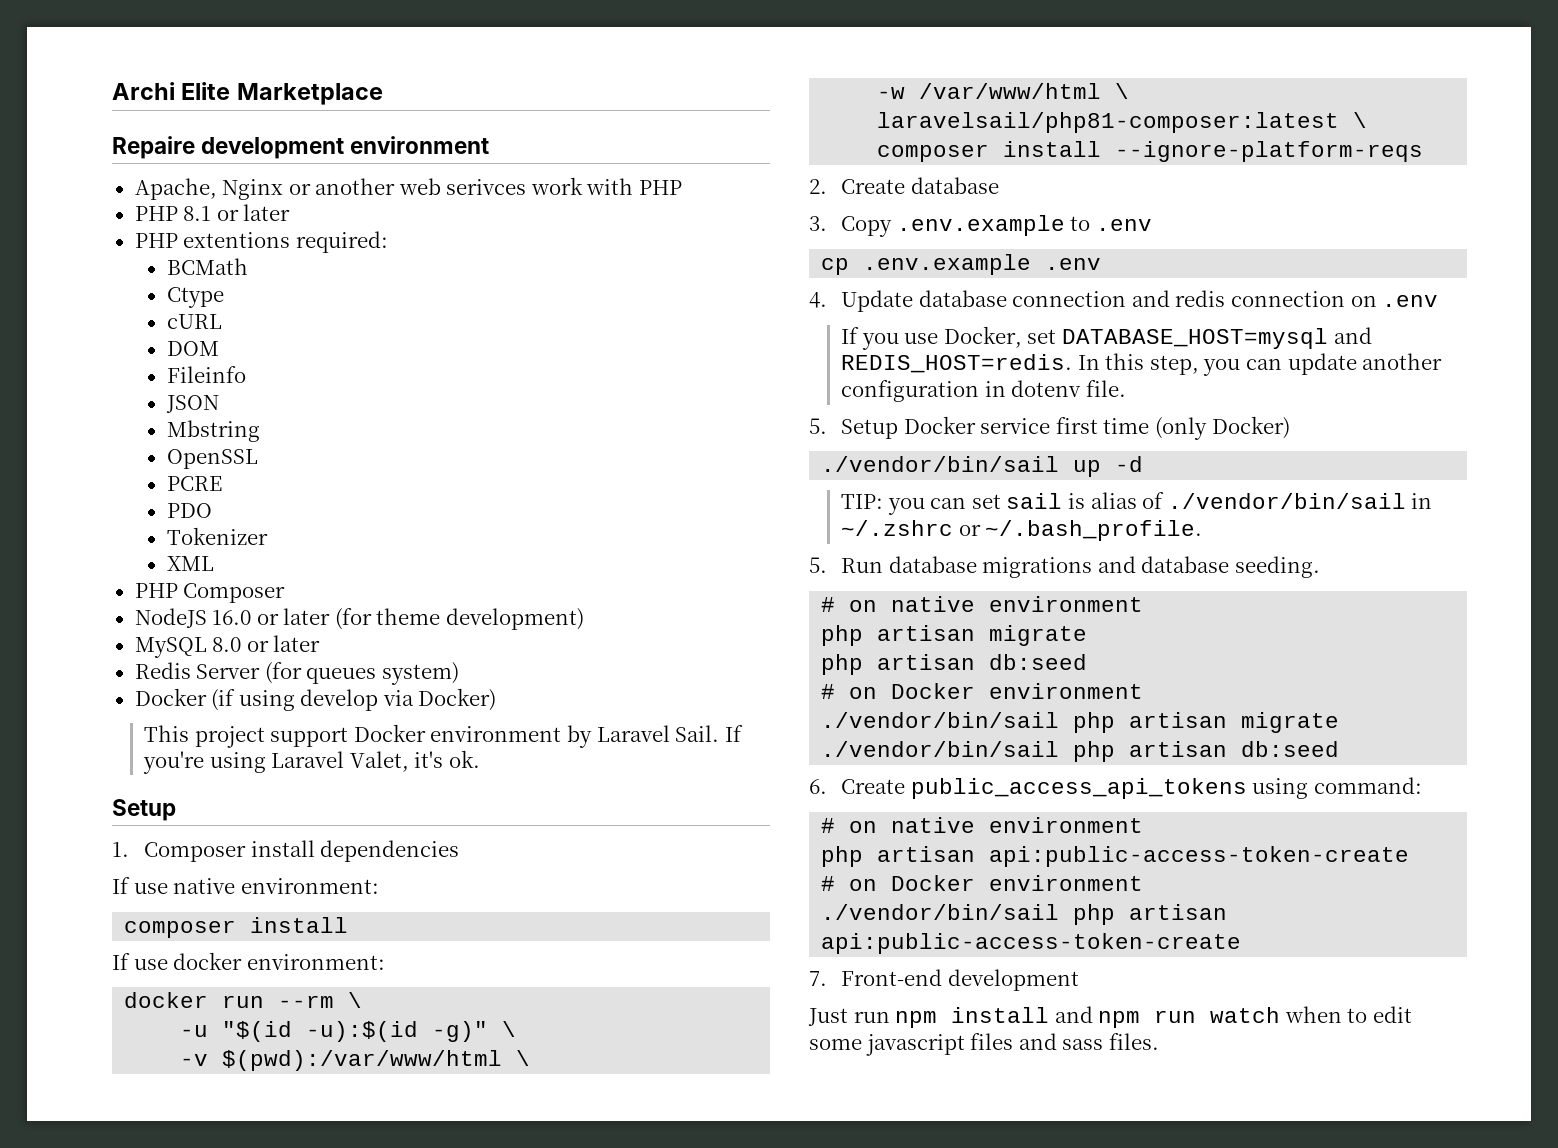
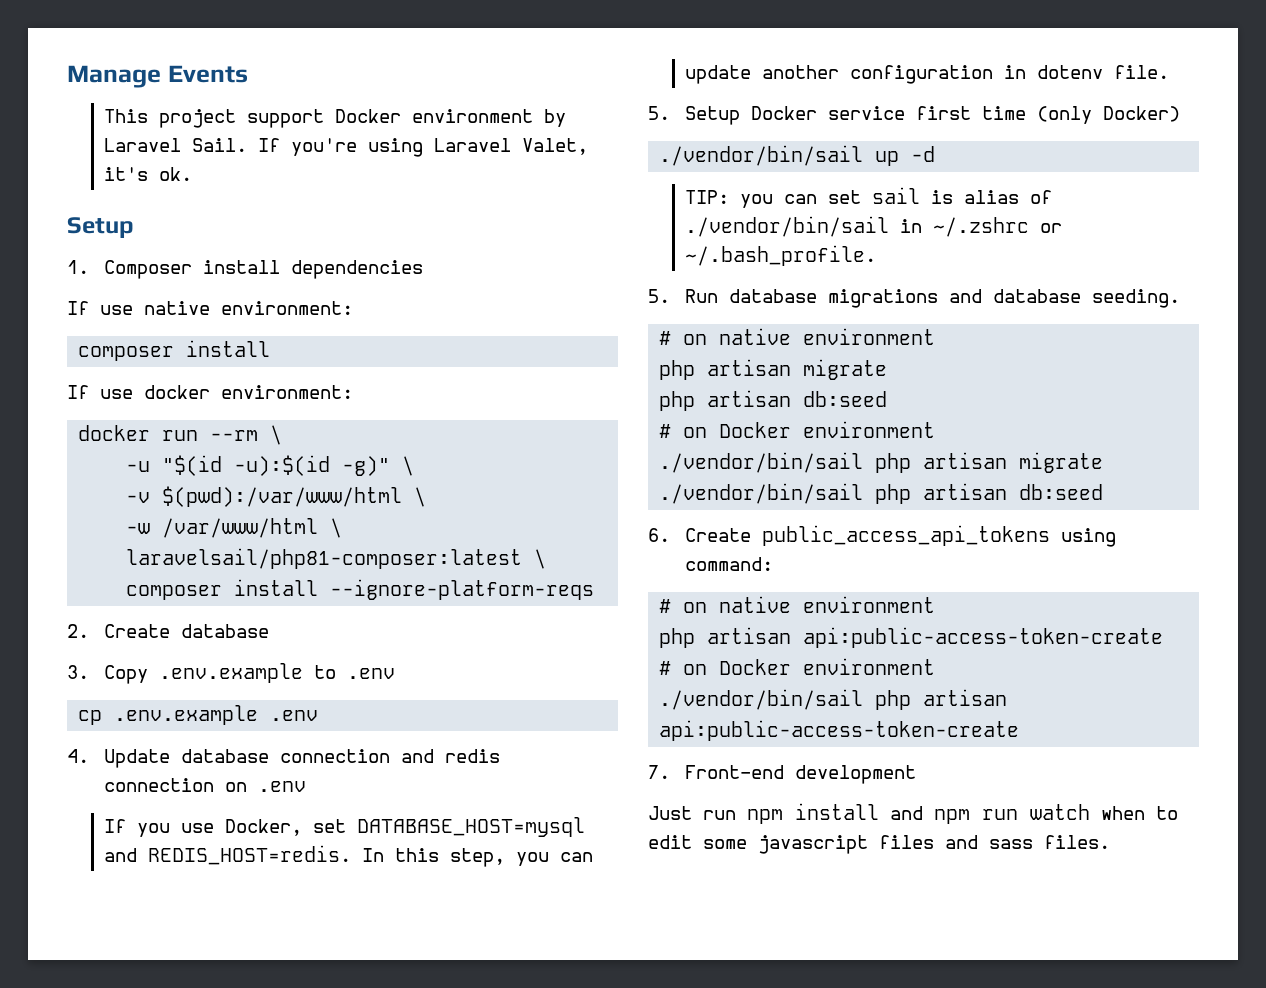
[112,82,383,105] [112,136,490,159] [134,177,682,200] [134,204,291,221] [134,231,388,253] [166,258,248,275] [166,287,224,308] [166,314,222,329] [166,341,219,356] [166,366,246,383] [165,395,219,413] [166,420,260,442] [166,449,258,469] [166,476,222,491] [166,503,212,518] [166,527,268,545] [166,556,214,571] [134,583,286,603] [134,608,584,630] [134,635,321,658] [134,662,459,685] [134,688,497,711] Archi Elite Marketplace // Repaire development environment // Apache, Nginx or another web serivces work with PHP // PHP 8.1 or later // PHP extentions required: // BCMath // Ctype // cURL // DOM // Fileinfo // JSON // Mbstring // OpenSSL // PCRE // PDO // Tokenizer // XML // PHP Composer // NodeJS 16.0 or later (for theme development) // MySQL 8.0 or later // Redis Server (for queues system) // Docker (if using develop via Docker) -> [67,65,248,88] Manage Events

